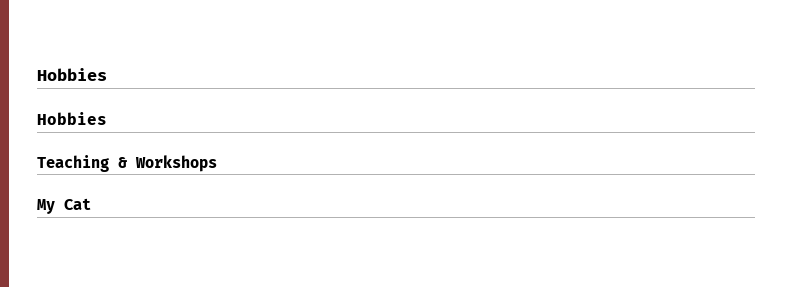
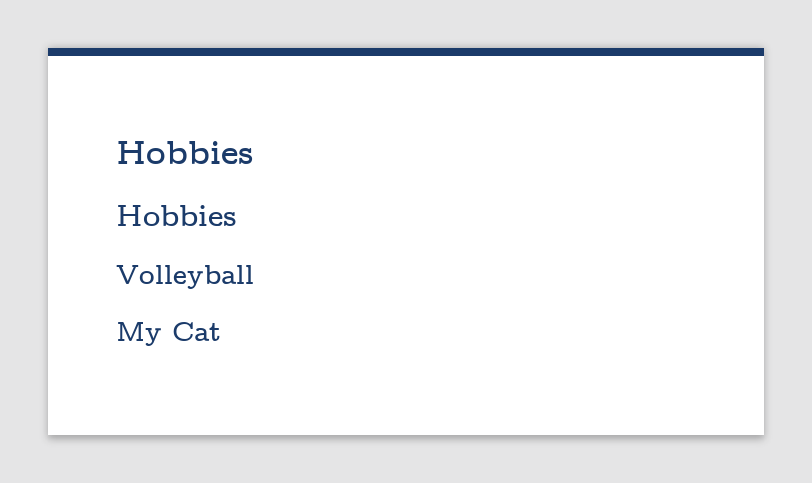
[37,155,217,172] Teaching & Workshops -> [116,265,254,289] Volleyball

